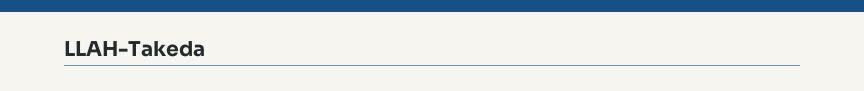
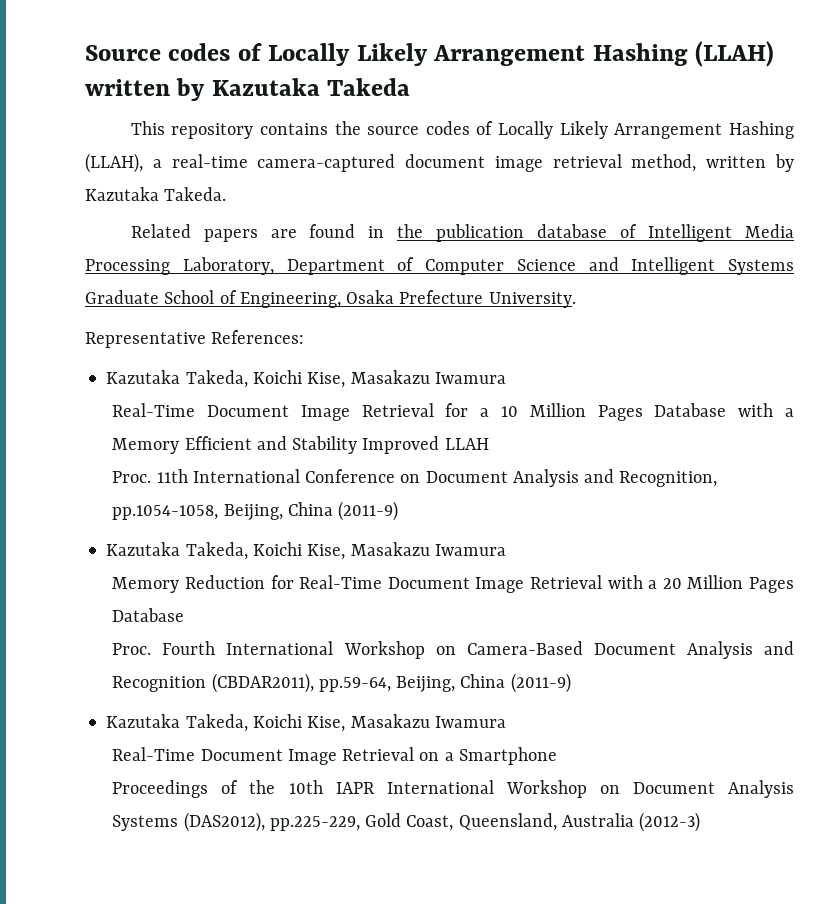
[64,41,205,57] LLAH-Takeda -> [85,41,774,67] [85,78,411,101] [130,121,795,139] [85,153,795,173] [85,187,227,201] [130,224,794,242] [85,257,794,275] [85,290,576,308] [85,330,305,348] [106,370,506,388] [112,403,795,421] [112,436,489,454] [112,469,718,487] [112,501,399,521] [106,542,506,560] [112,575,794,593] [112,608,185,622] [112,641,794,659] [112,673,571,693] [106,714,506,732] [112,747,557,765] [112,780,795,798] [112,812,701,832] Source codes of Locally Likely Arrangement Hashing (LLAH) written by Kazutaka Takeda // This repository contains the source codes of Locally Likely Arrangement Hashing (LLAH), a real-time camera-captured document image retrieval method, written by Kazutaka Takeda. // Related papers are found in the publication database of Intelligent Media Processing Laboratory, Department of Computer Science and Intelligent Systems Graduate School of Engineering, Osaka Prefecture University. // Representative References: // Kazutaka Takeda, Koichi Kise, Masakazu Iwamura // Real-Time Document Image Retrieval for a 10 Million Pages Database with a Memory Efficient and Stability Improved LLAH // Proc. 11th International Conference on Document Analysis and Recognition, pp.1054-1058, Beijing, China (2011-9) // Kazutaka Takeda, Koichi Kise, Masakazu Iwamura // Memory Reduction for Real-Time Document Image Retrieval with a 20 Million Pages Database // Proc. Fourth International Workshop on Camera-Based Document Analysis and Recognition (CBDAR2011), pp.59-64, Beijing, China (2011-9) // Kazutaka Takeda, Koichi Kise, Masakazu Iwamura // Real-Time Document Image Retrieval on a Smartphone // Proceedings of the 10th IAPR International Workshop on Document Analysis Systems (DAS2012), pp.225-229, Gold Coast, Queensland, Australia (2012-3)

